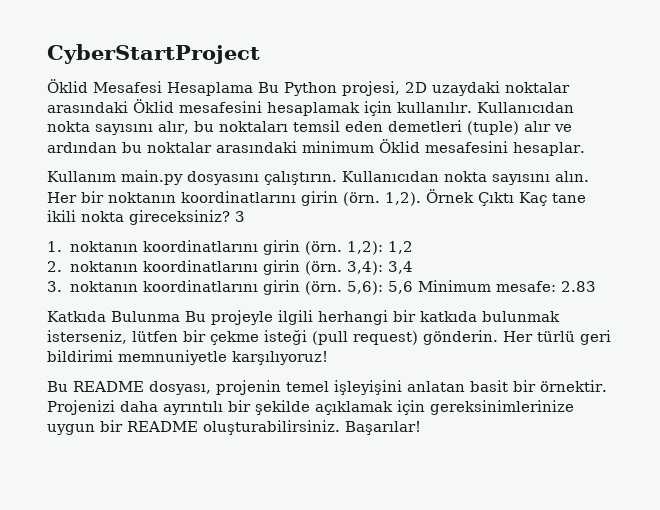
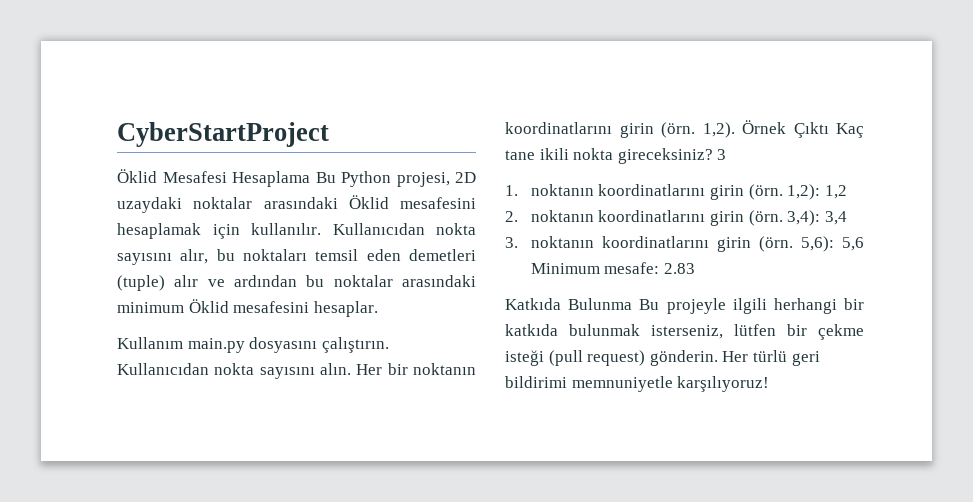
[47,380,607,395] [47,400,574,415] [47,420,421,435] // Bu README dosyası, projenin temel işleyişini anlatan basit bir örnektir. Projenizi daha ayrıntılı bir şekilde açıklamak için gereksinimlerinize uygun bir README oluşturabilirsiniz. Başarılar! -> (770, 384) none

